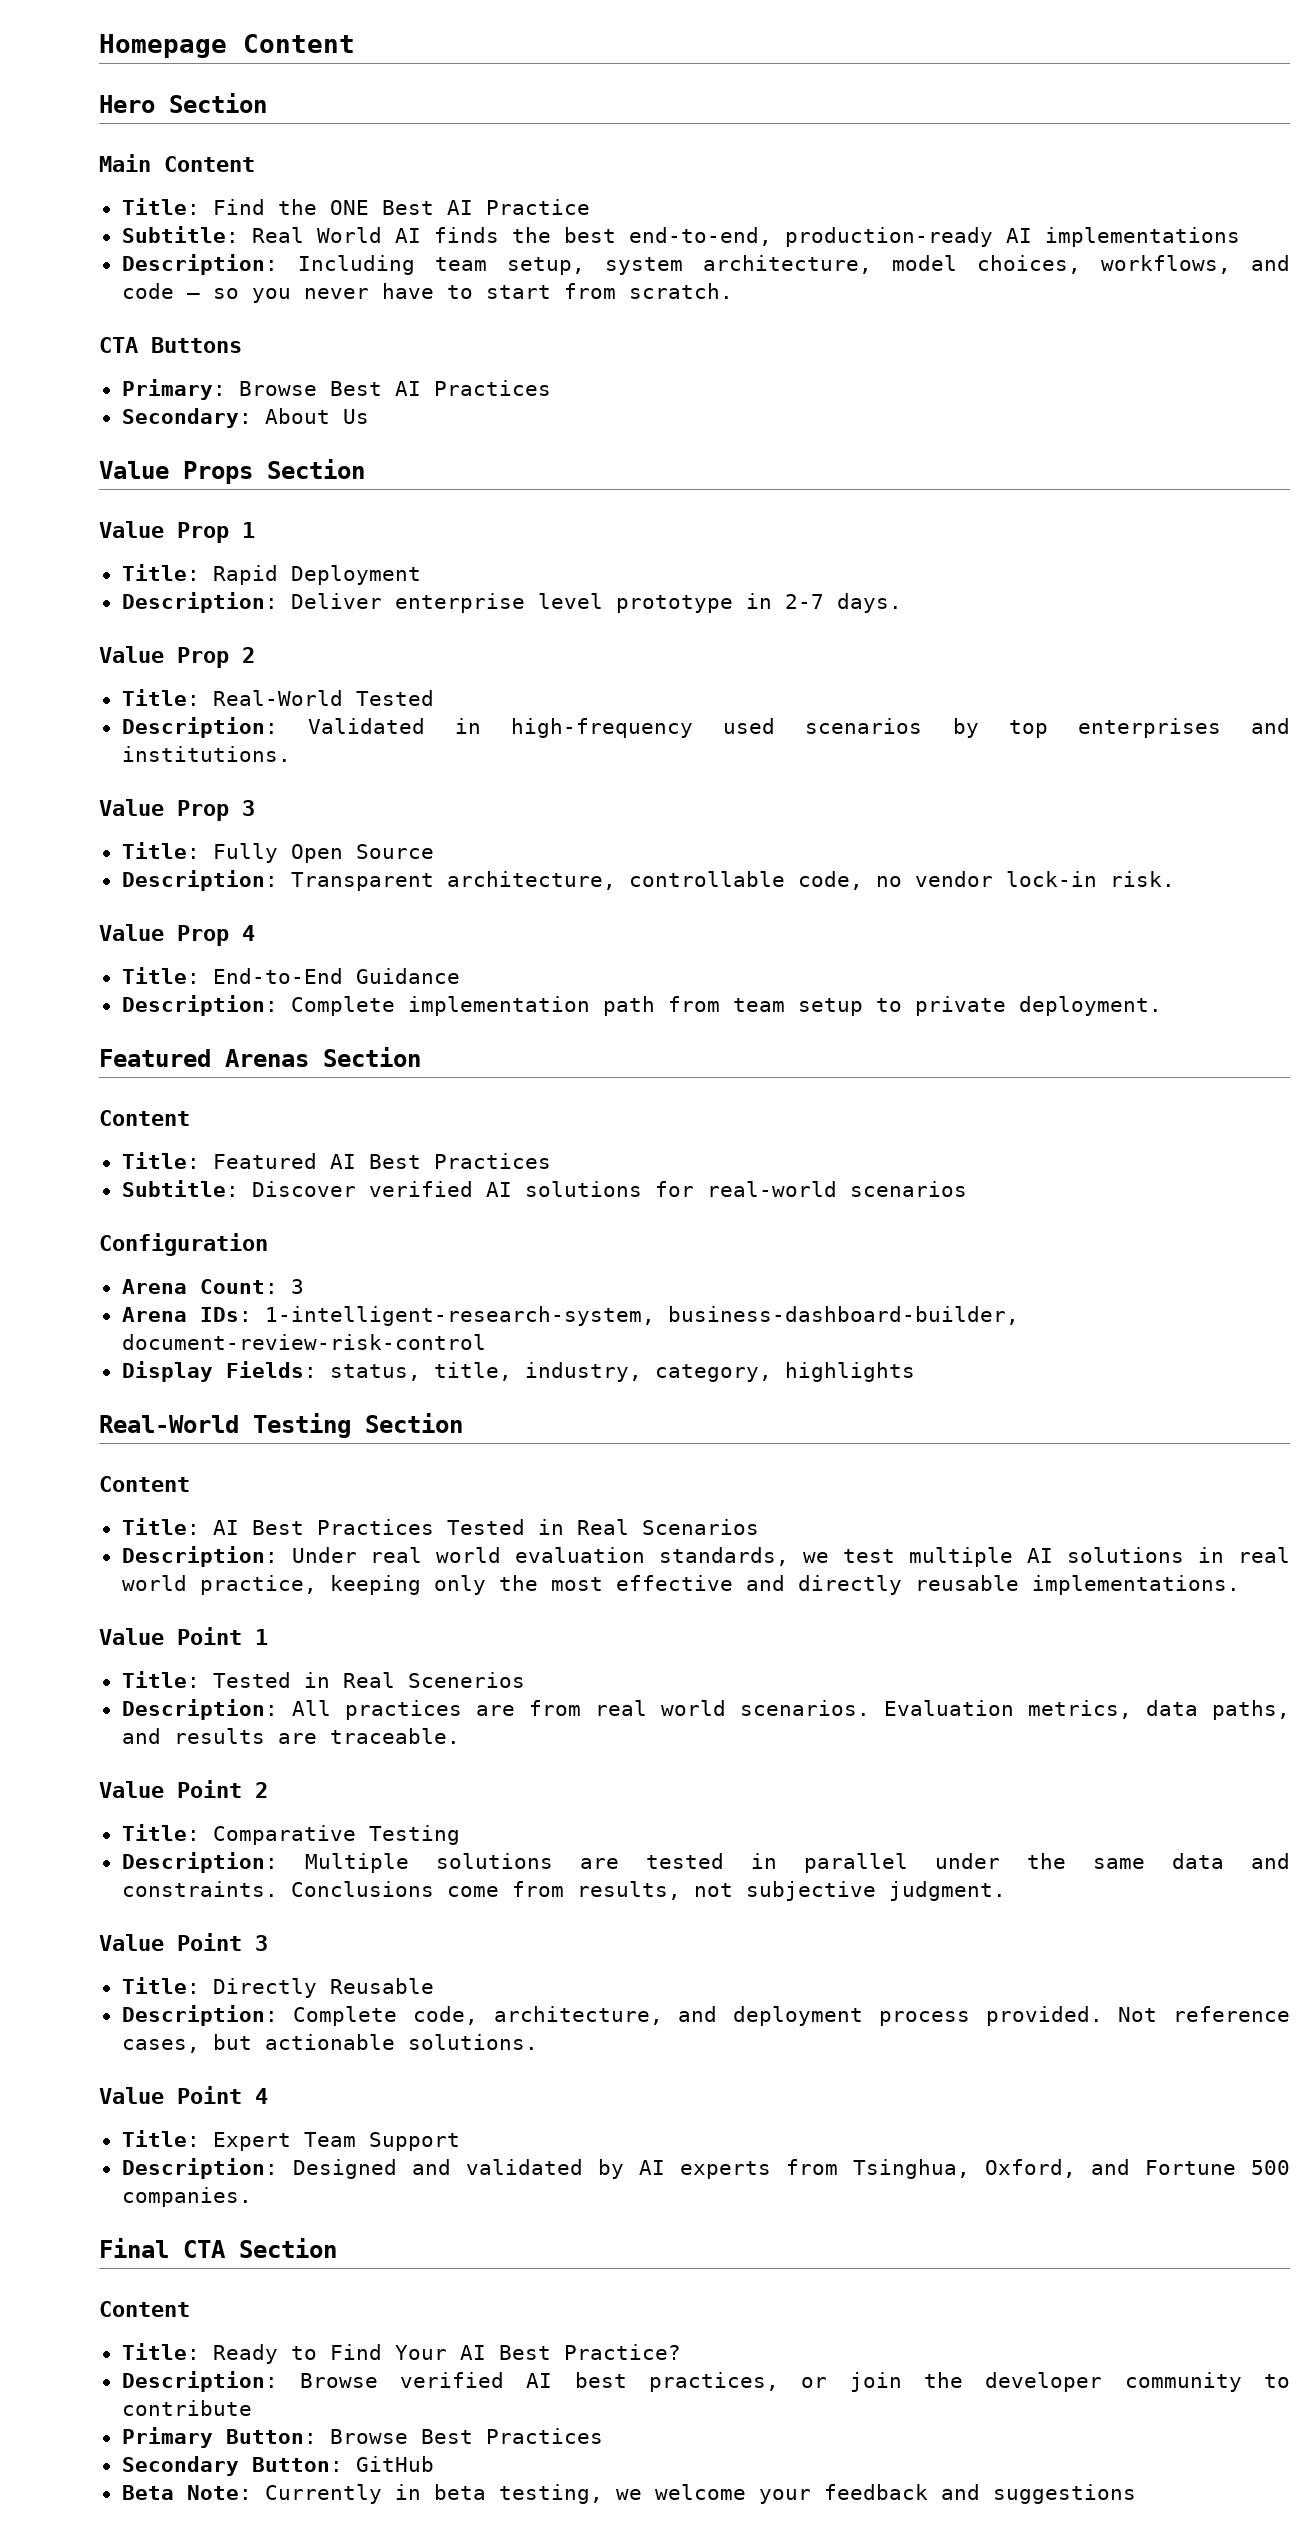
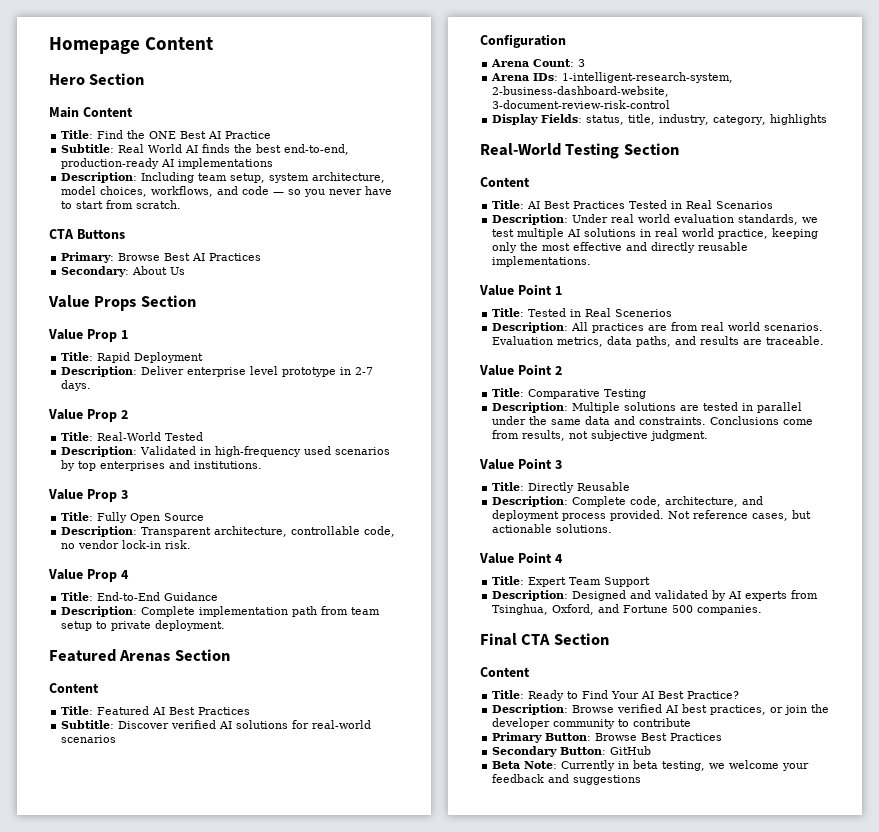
[667,1306,1019,1325] [121,1334,486,1350] business-dashboard-builder, document-review-risk-control -> [492,86,670,97] [492,100,671,109] 2-business-dashboard-website, 3-document-review-risk-control

